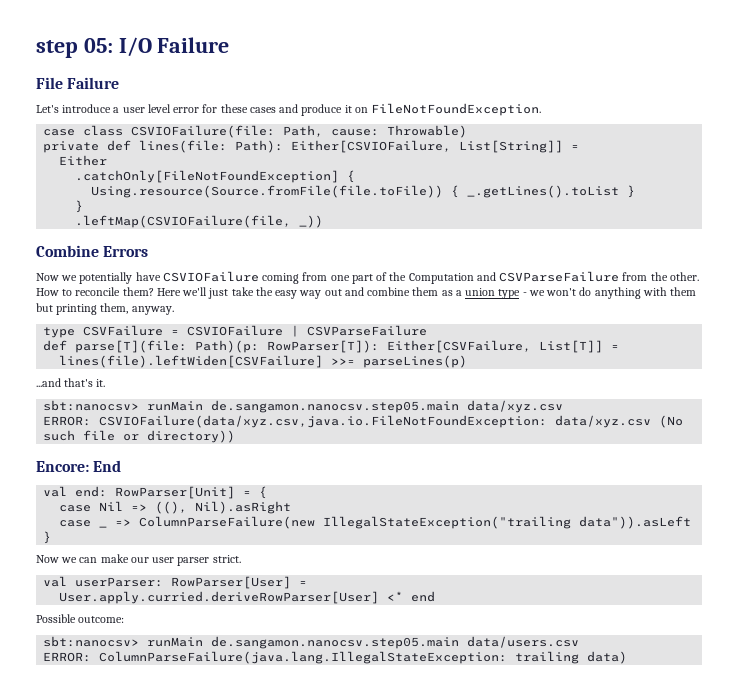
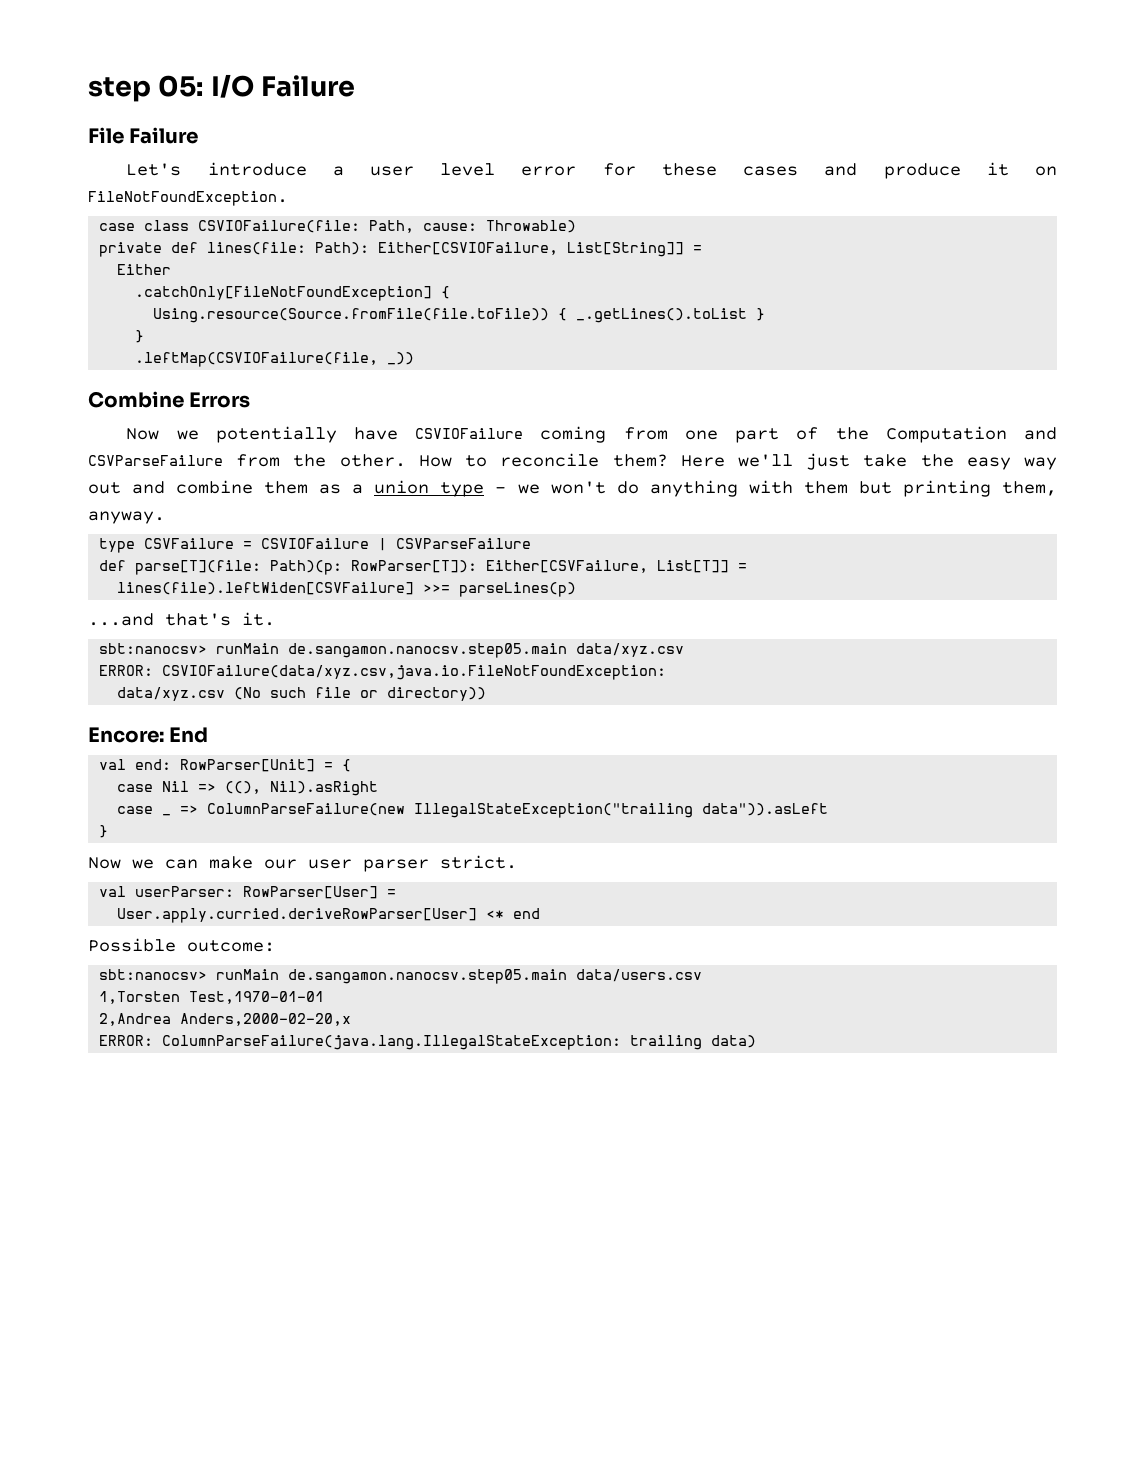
(548, 421) none -> (667, 672) //
(580, 642) none -> [99,991,325,1004] [99,1013,352,1026] // 1,Torsten Test,1970-01-01 // 2,Andrea Anders,2000-02-20,x

